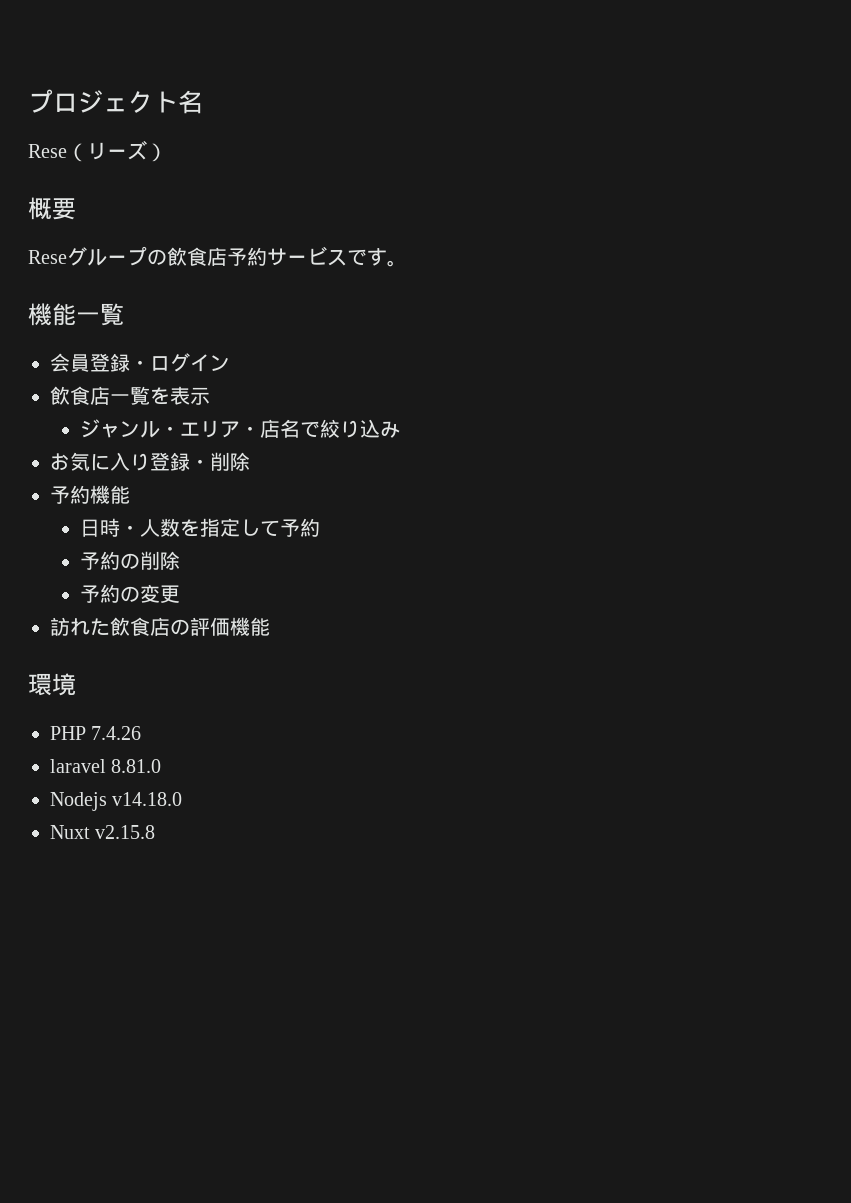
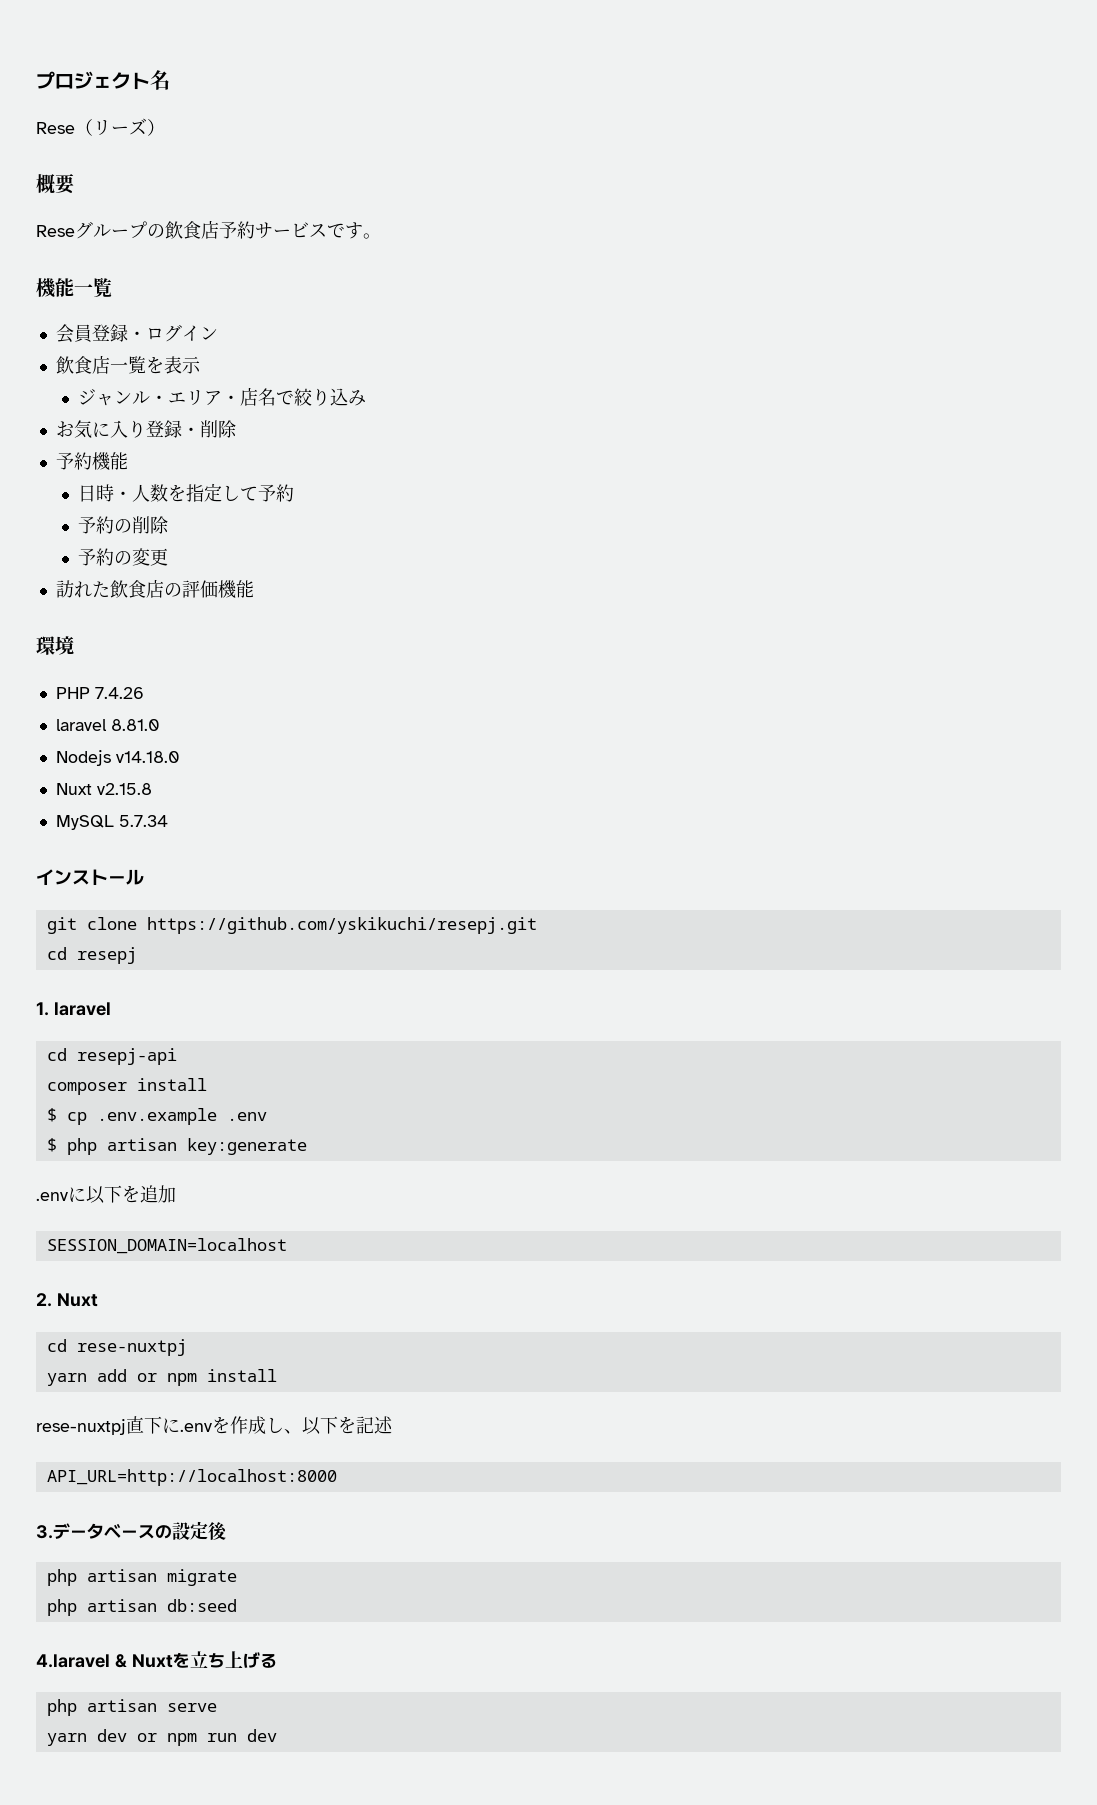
(156, 832) none -> [55,815,168,830] [36,869,144,886] [46,917,537,934] [46,947,137,964] [36,1002,111,1016] [46,1048,177,1065] [46,1078,207,1095] [46,1108,267,1125] [46,1138,307,1155] [36,1185,176,1204] [46,1238,287,1254] [36,1293,98,1307] [46,1339,187,1356] [46,1369,277,1386] [36,1416,393,1435] [46,1469,337,1486] [36,1521,227,1540] [46,1569,237,1586] [46,1599,237,1616] [36,1651,277,1669] [46,1699,217,1716] [46,1729,277,1746] // MySQL 5.7.34 // インストール // git clone https://github.com/yskikuchi/resepj.git // cd resepj // 1. laravel // cd resepj-api // composer install // $ cp .env.example .env // $ php artisan key:generate // .envに以下を追加 // SESSION_DOMAIN=localhost // 2. Nuxt // cd rese-nuxtpj // yarn add or npm install // rese-nuxtpj直下に.envを作成し、以下を記述 // API_URL=http://localhost:8000 // 3.データベースの設定後 // php artisan migrate // php artisan db:seed // 4.laravel & Nuxtを立ち上げる // php artisan serve // yarn dev or npm run dev

